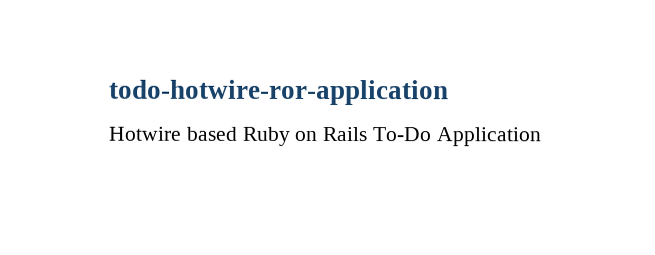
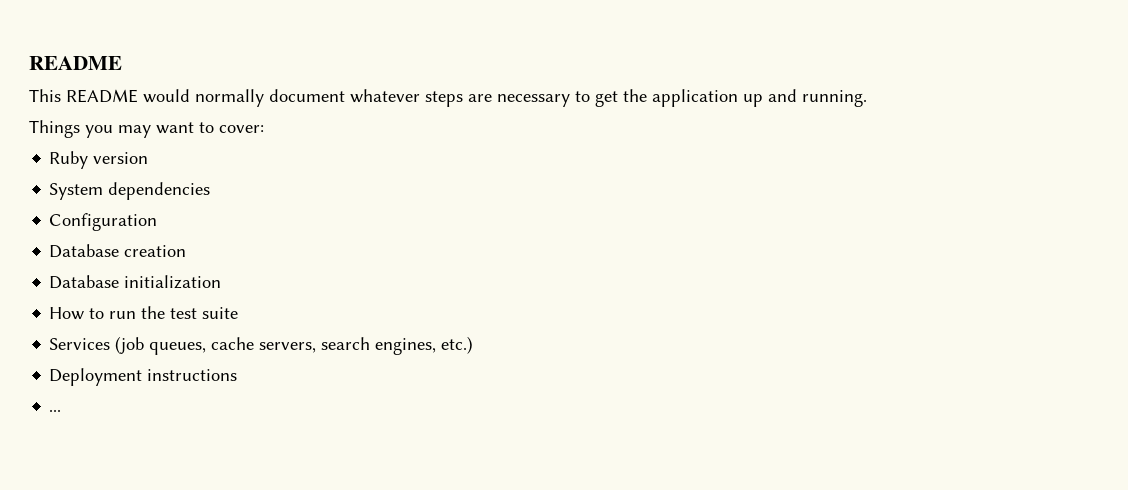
[109,79,449,106] [108,126,542,147] todo-hotwire-ror-application // Hotwire based Ruby on Rails To-Do Application -> [29,56,122,70] [29,89,867,107] [29,120,264,138] [49,151,149,169] [49,182,211,200] [49,213,158,231] [49,244,187,258] [49,275,222,289] [49,306,239,320] [49,336,474,355] [49,368,238,386] [49,409,62,412] README // This README would normally document whatever steps are necessary to get the application up and running. // Things you may want to cover: // Ruby version // System dependencies // Configuration // Database creation // Database initialization // How to run the test suite // Services (job queues, cache servers, search engines, etc.) // Deployment instructions // ...

